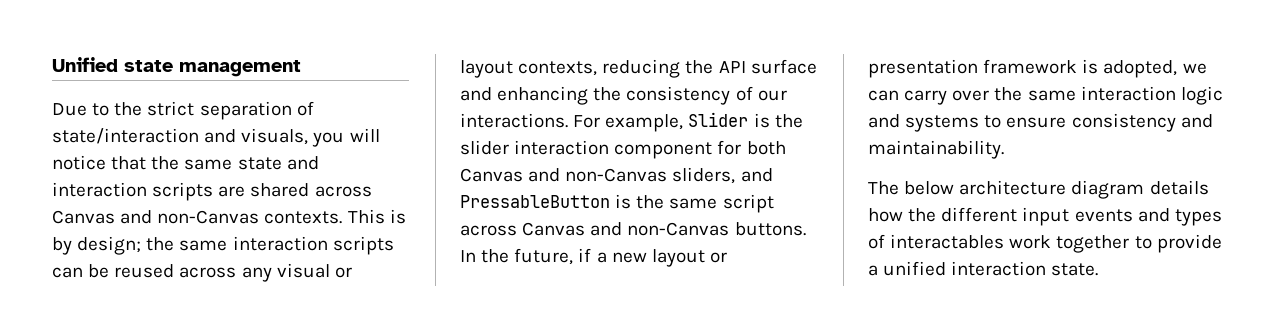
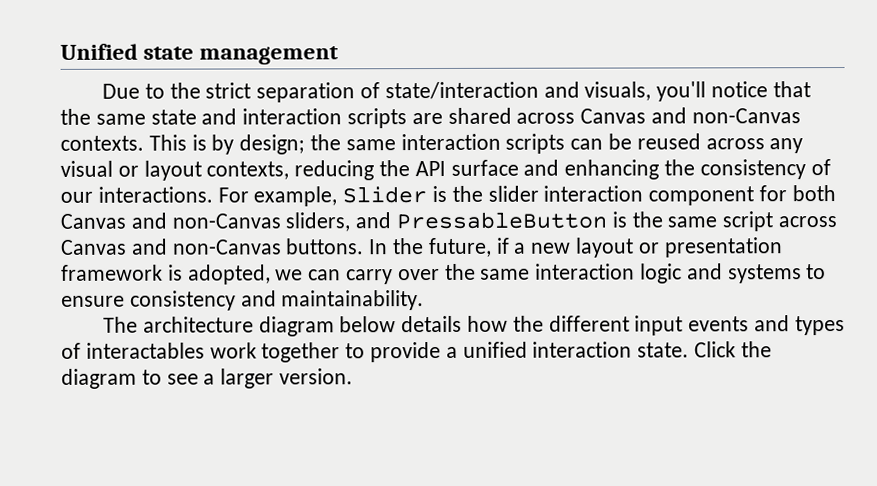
[312,128,380,147] you will -> [656,81,707,102] you'll
[904,181,955,195] below -> (139, 324) none
(1145, 189) none -> [339,316,397,333] below
(1099, 269) none -> [694,341,772,358] [61,368,354,389] Click the diagram to see a larger version.

